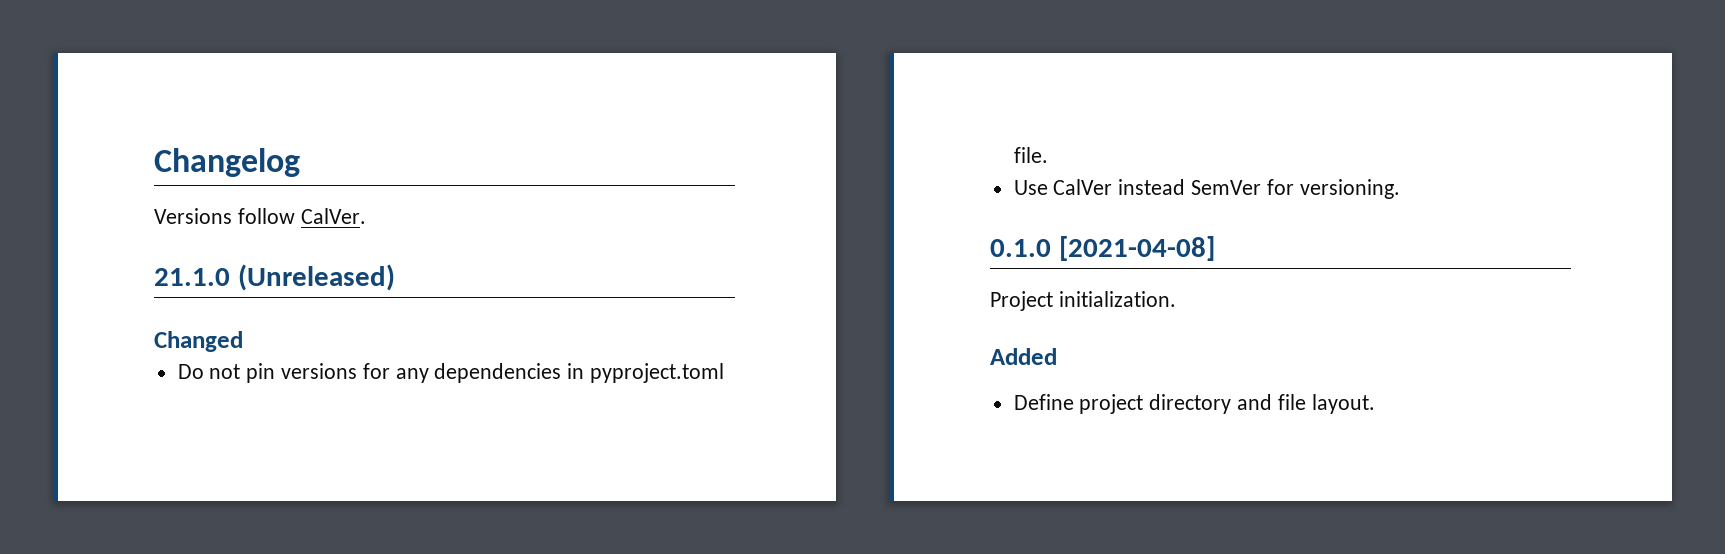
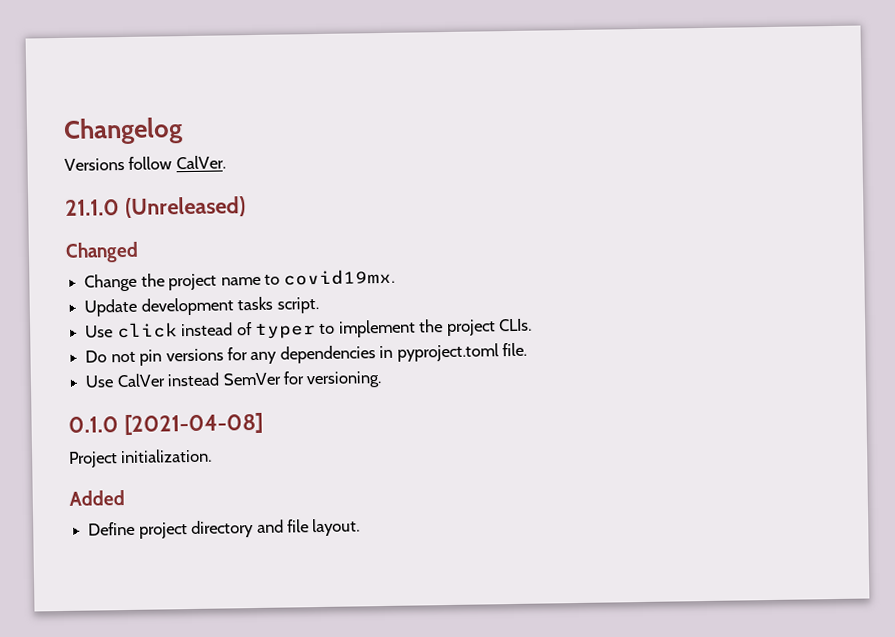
(243, 341) none -> [84,268,396,292] [84,296,319,317] [85,318,533,340] // Change the project name to covid19mx. // Update development tasks script. // Use click instead of typer to implement the project CLIs.

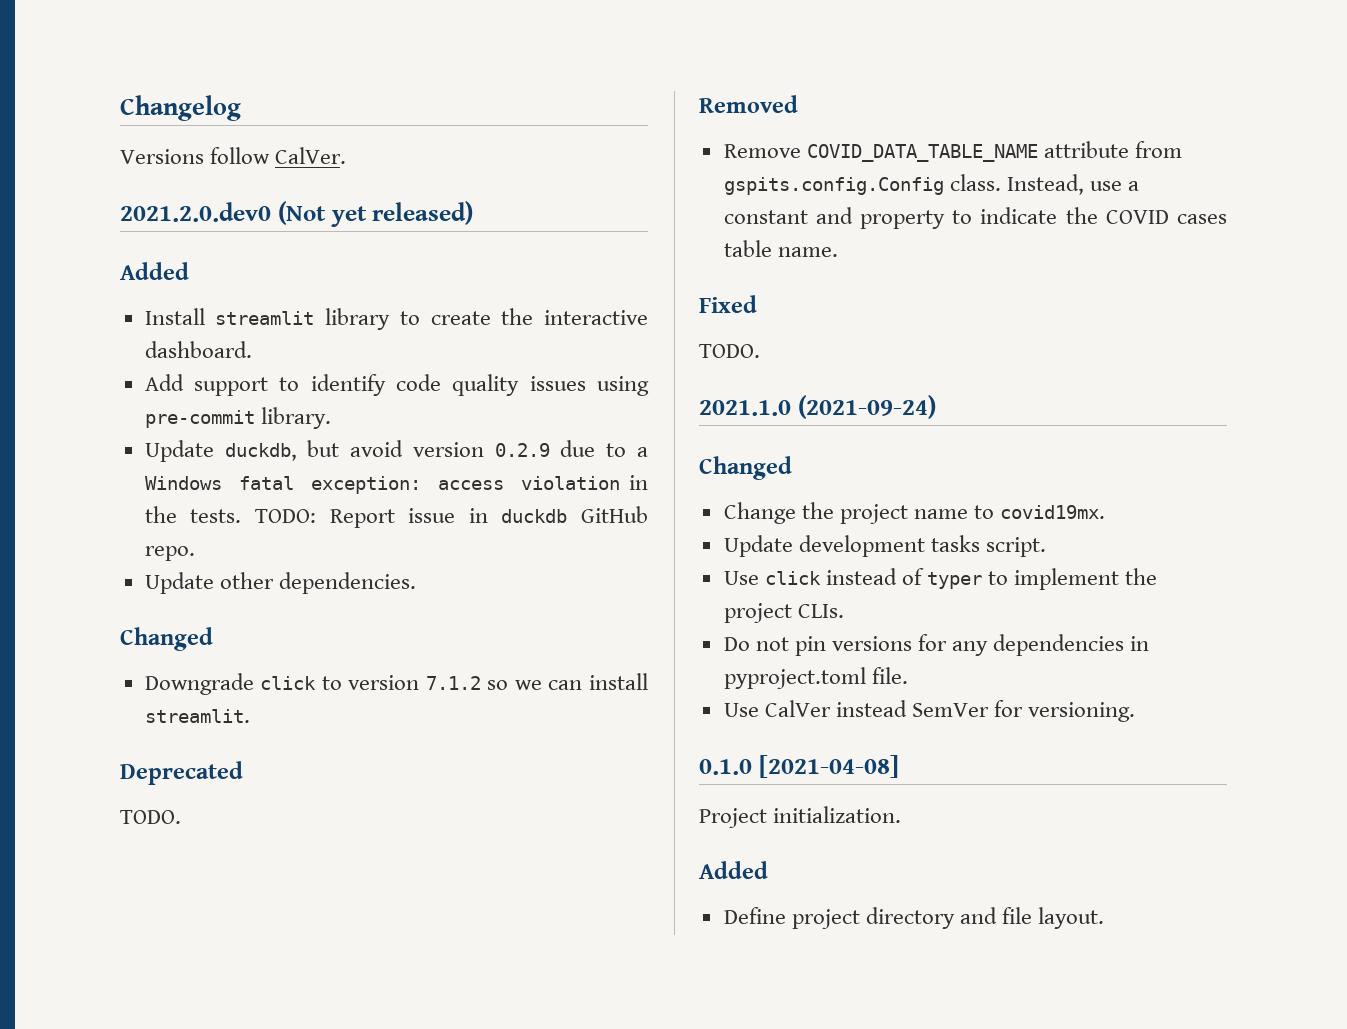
[65,196,246,219] 21.1.0 (Unreleased) -> [120,201,474,227] [120,262,189,280] [144,308,648,330] [144,341,252,358] [144,374,649,396] [144,407,331,429] [144,440,648,462] [144,475,648,494] [144,506,648,528] [144,546,195,561] [144,572,416,594] [120,627,213,651] [144,673,648,695] [144,709,250,723] [120,761,243,785] [120,810,181,824] [699,95,798,113] [723,141,1182,162] [723,174,1140,195] [723,207,1227,229] [723,240,838,257] [699,295,757,313] [699,344,760,358] [699,395,936,419] 2021.2.0.dev0 (Not yet released) // Added // Install streamlit library to create the interactive dashboard. // Add support to identify code quality issues using pre-commit library. // Update duckdb, but avoid version 0.2.9 due to a Windows fatal exception: access violation in the tests. TODO: Report issue in duckdb GitHub repo. // Update other dependencies. // Changed // Downgrade click to version 7.1.2 so we can install streamlit. // Deprecated // TODO. // Removed // Remove COVID_DATA_TABLE_NAME attribute from gspits.config.Config class. Instead, use a constant and property to indicate the COVID cases table name. // Fixed // TODO. // 2021.1.0 (2021-09-24)

